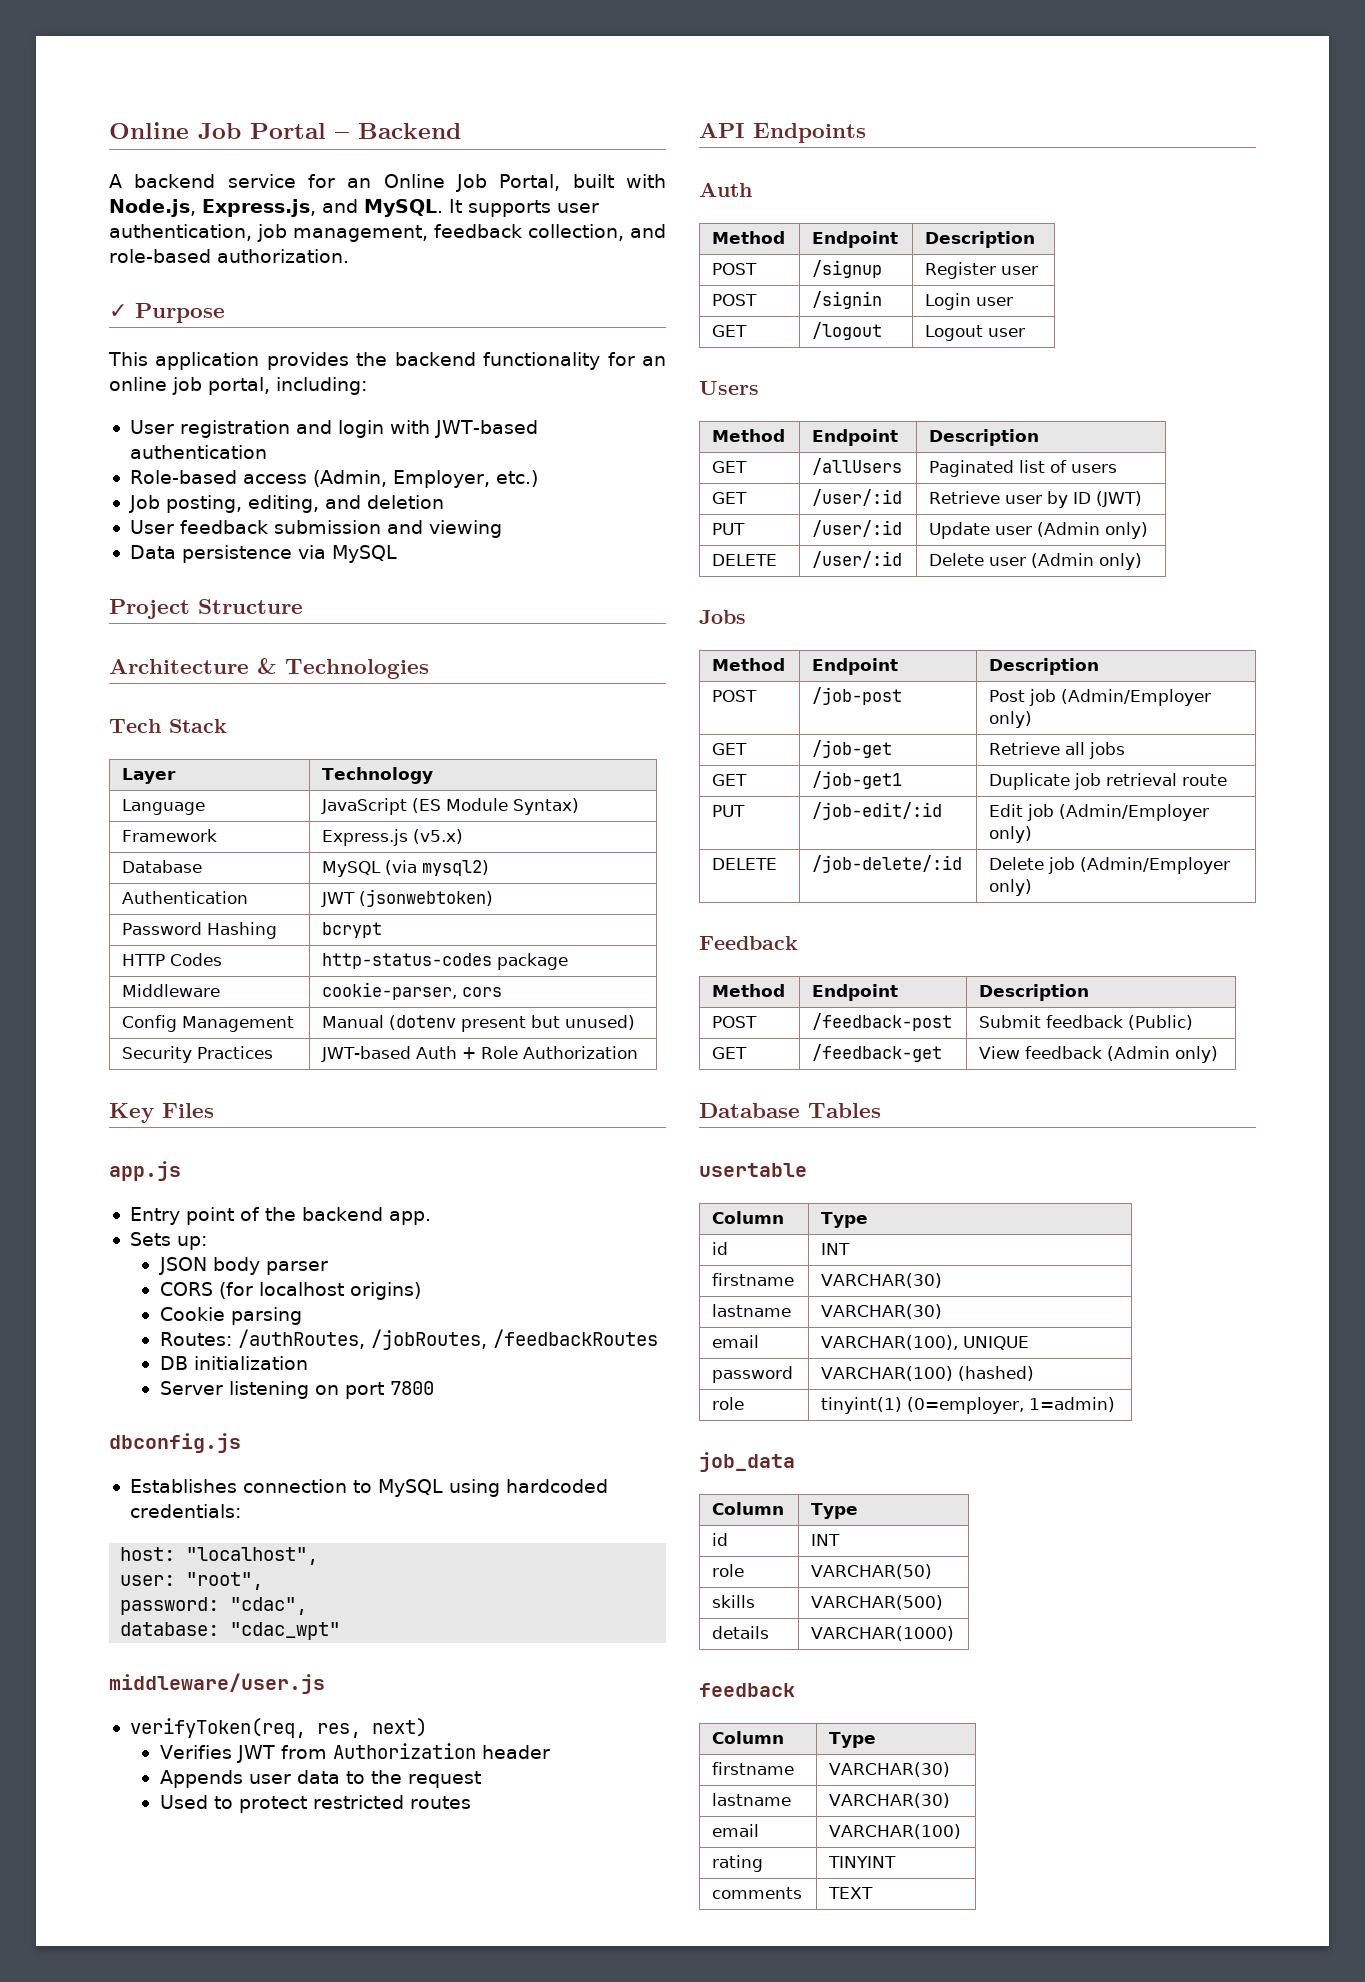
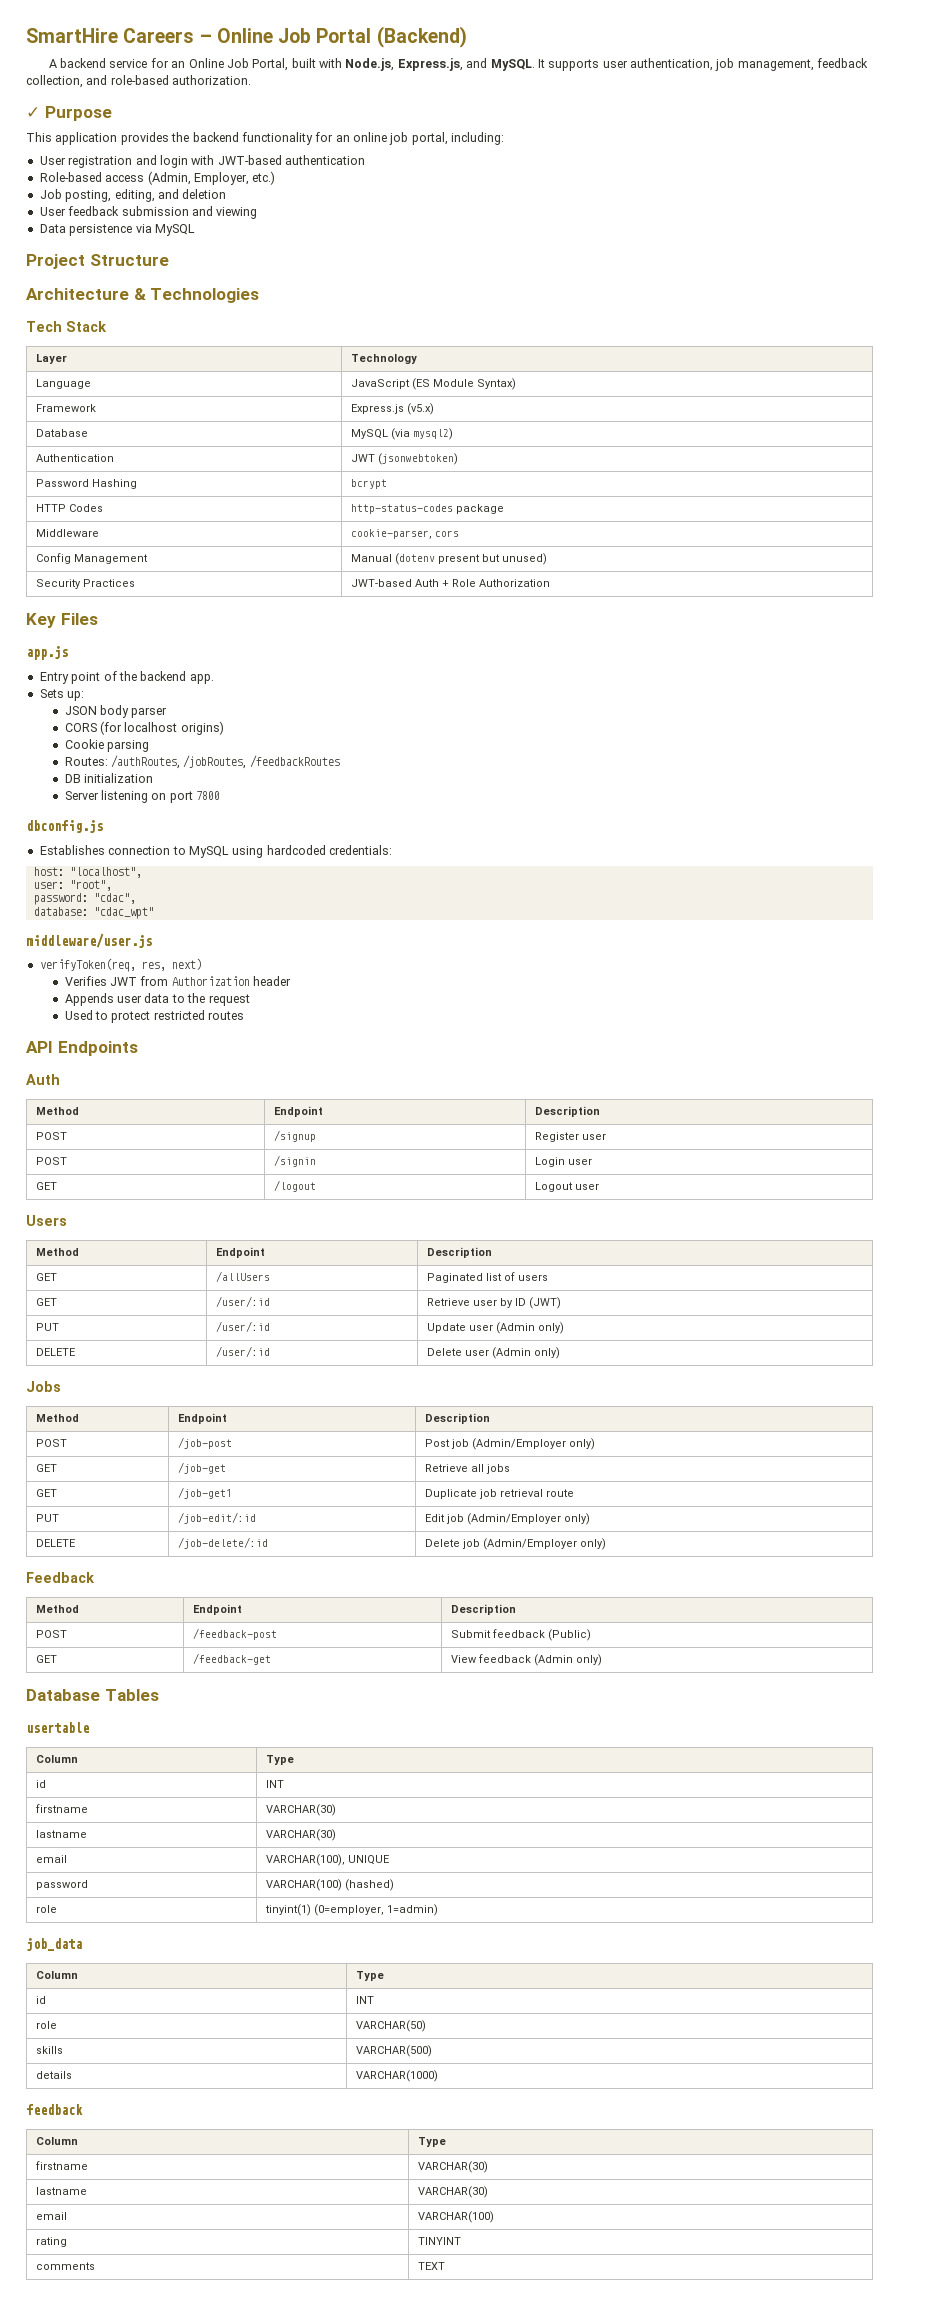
(109, 130) none -> [26,28,212,43] SmartHire Careers –
[335,123,461,139] – Backend -> [376,26,467,48] (Backend)

